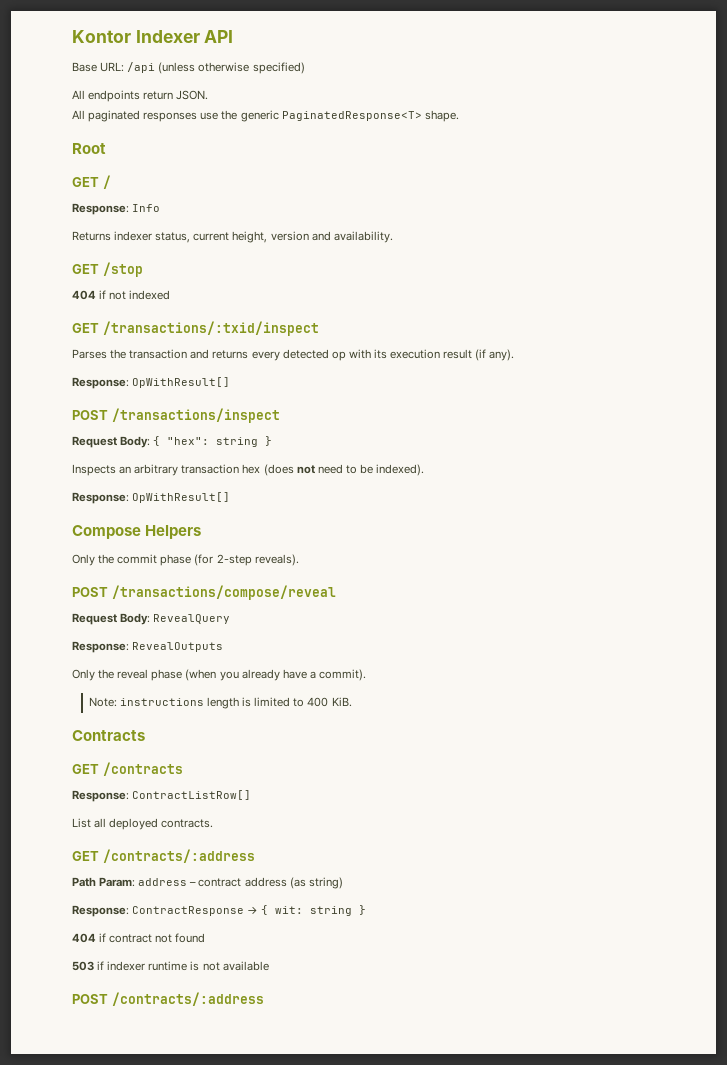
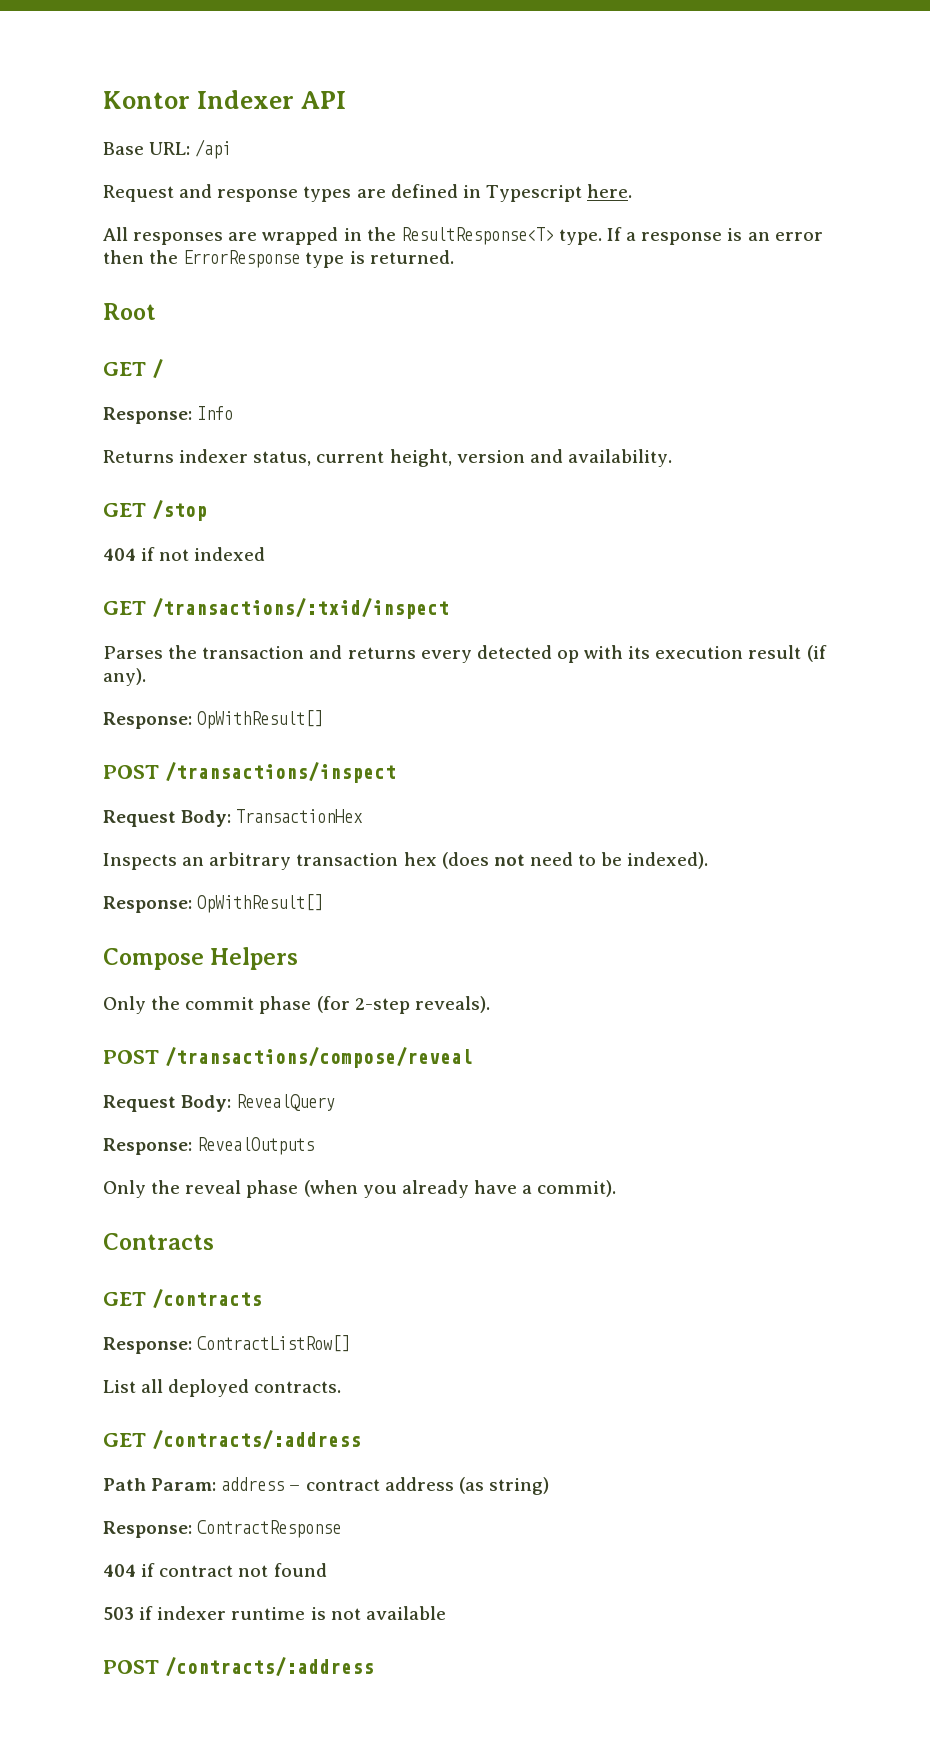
[158,62,305,74] [72,90,209,102] [72,110,459,122] (unless otherwise specified) // All endpoints return JSON. // All paginated responses use the generic PaginatedResponse<T> shape. -> [103,184,633,202] [103,227,823,245] [103,250,454,268] // Request and response types are defined in Typescript here. // All responses are wrapped in the ResultResponse<T> type. If a response is an error then the ErrorResponse type is returned.
[153,436,273,447] { "hex": string } -> [236,809,364,823] TransactionHex
[88,697,352,709] // Note: instructions length is limited to 400 KiB. -> (617, 1188) none
[247,905,367,916] → { wit: string } -> (342, 1529) none

